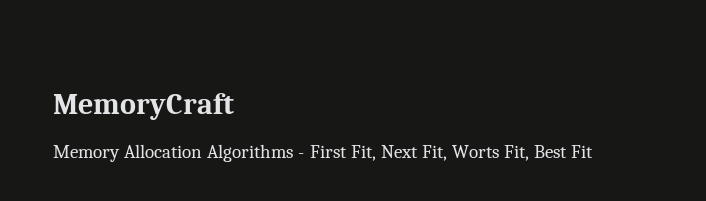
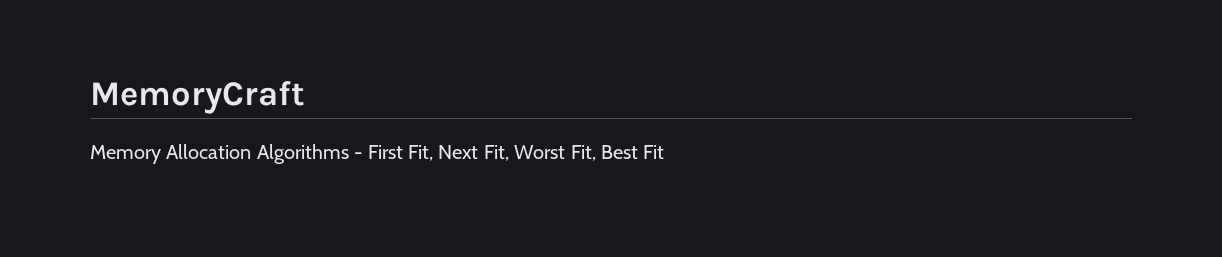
[452,145,500,158] Worts -> [514,145,566,159] Worst

